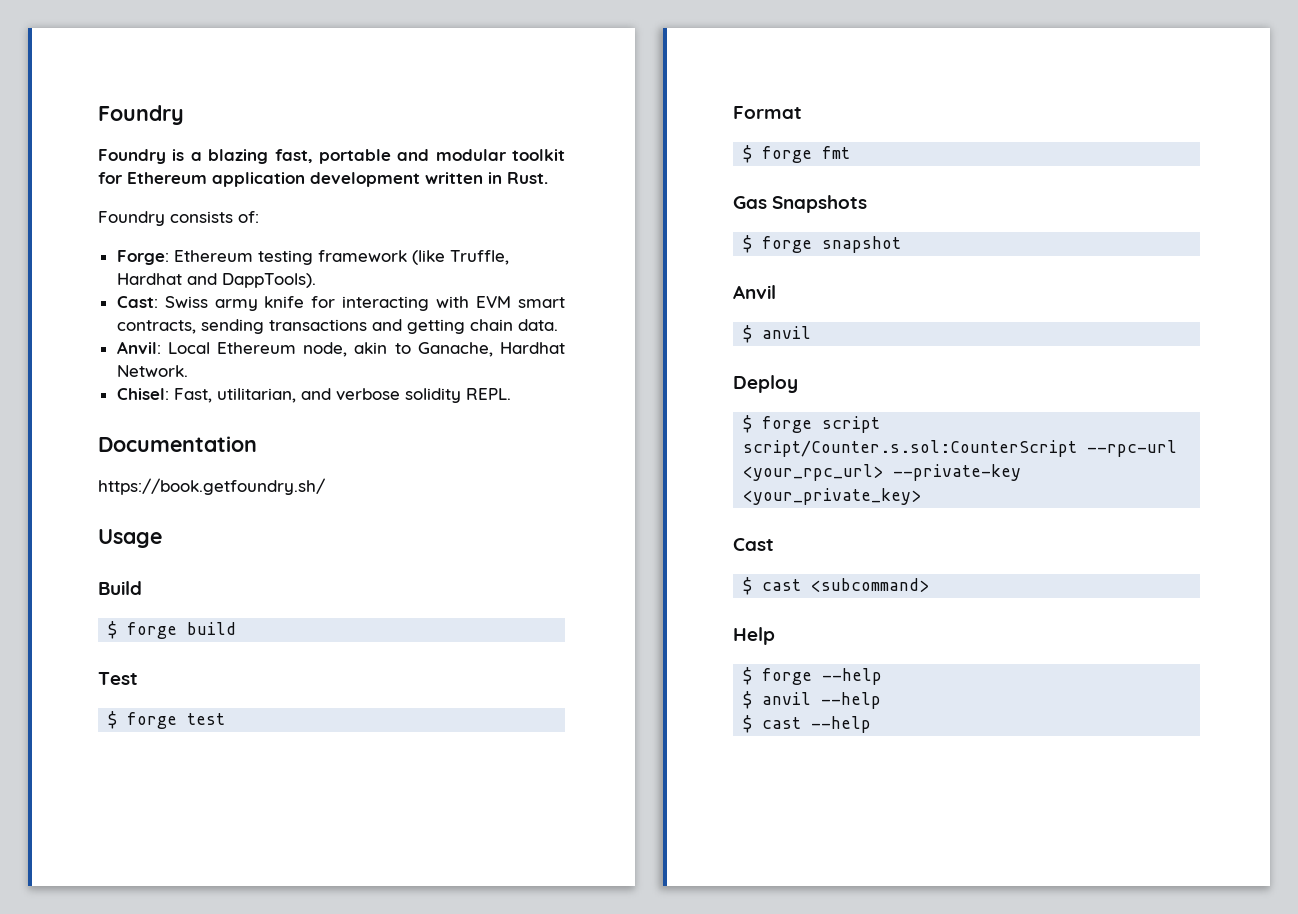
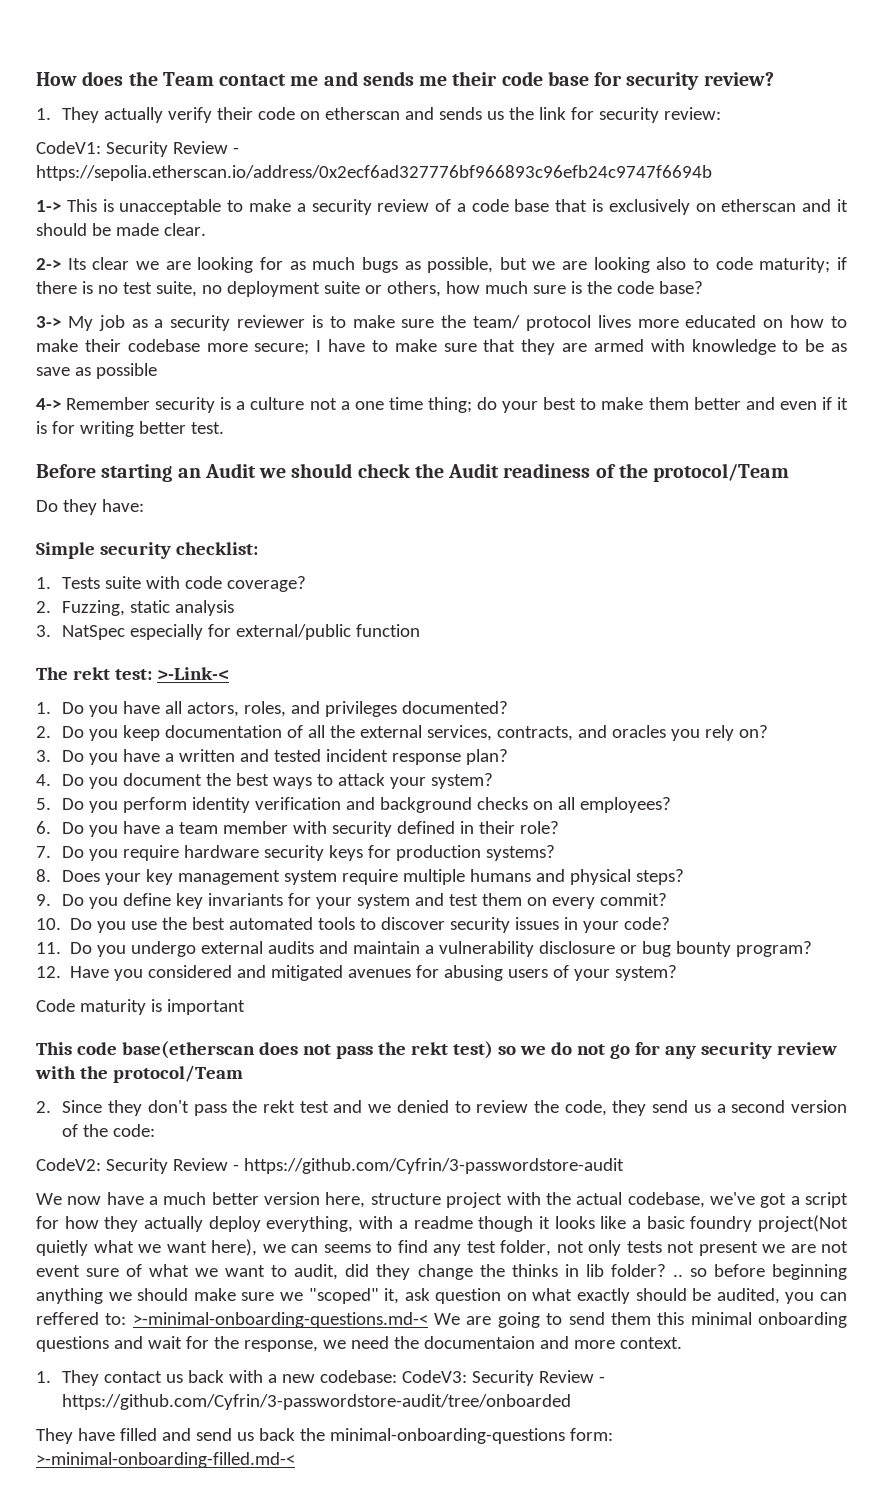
[98,105,184,125] [98,149,565,164] [98,172,548,187] [98,211,259,226] [116,250,509,265] [116,273,316,288] [116,296,565,311] [116,319,558,334] [116,341,565,357] [116,365,188,377] [116,388,511,403] [98,436,257,452] [98,478,325,495] [98,529,162,548] [98,581,142,595] [108,621,237,639] [98,672,138,685] [108,711,226,729] [733,106,802,119] [743,145,851,163] [733,195,868,213] [743,235,902,253] [733,285,776,299] [743,325,812,343] [733,375,798,393] [743,415,881,433] [743,440,1178,457] [743,464,1022,481] [743,488,922,505] [733,538,774,551] [743,577,930,595] [733,627,775,645] [743,667,883,685] [743,691,882,709] [743,715,872,733] Foundry // Foundry is a blazing fast, portable and modular toolkit for Ethereum application development written in Rust. // Foundry consists of: // Forge: Ethereum testing framework (like Truffle, Hardhat and DappTools). // Cast: Swiss army knife for interacting with EVM smart contracts, sending transactions and getting chain data. // Anvil: Local Ethereum node, akin to Ganache, Hardhat Network. // Chisel: Fast, utilitarian, and verbose solidity REPL. // Documentation // https://book.getfoundry.sh/ // Usage // Build // $ forge build // Test // $ forge test // Format // $ forge fmt // Gas Snapshots // $ forge snapshot // Anvil // $ anvil // Deploy // $ forge script script/Counter.s.sol:CounterScript --rpc-url <your_rpc_url> --private-key <your_private_key> // Cast // $ cast <subcommand> // Help // $ forge --help // $ anvil --help // $ cast --help -> [36,71,774,90] [36,107,722,123] [36,141,239,157] [36,165,712,181] [36,199,848,215] [36,223,206,236] [36,257,847,273] [36,281,703,297] [36,315,848,331] [36,339,848,355] [36,363,157,379] [36,397,848,413] [36,421,224,437] [36,463,790,482] [36,499,144,515] [36,542,258,559] [36,576,307,592] [36,600,235,616] [36,624,421,640] [36,667,229,680] [36,701,509,717] [36,725,769,741] [36,749,509,765] [36,773,494,789] [36,797,672,813] [36,821,560,837] [36,845,556,861] [36,869,685,885] [36,893,668,909] [36,917,671,933] [36,941,813,957] [36,965,678,981] [36,999,245,1015] [36,1041,837,1059] [35,1065,243,1083] [36,1100,848,1116] [62,1124,156,1137] [36,1158,624,1174] [36,1192,849,1208] [36,1215,848,1232] [36,1239,848,1256] [36,1264,848,1280] [36,1288,848,1304] [36,1312,848,1328] [36,1336,682,1352] [36,1370,606,1386] [62,1394,572,1410] [36,1428,613,1444] [36,1452,295,1468] How does the Team contact me and sends me their code base for security review? // 1. They actually verify their code on etherscan and sends us the link for security review: // CodeV1: Security Review - https://sepolia.etherscan.io/address/0x2ecf6ad327776bf966893c96efb24c9747f6694b // 1-> This is unacceptable to make a security review of a code base that is exclusively on etherscan and it should be made clear. // 2-> Its clear we are looking for as much bugs as possible, but we are looking also to code maturity; if there is no test suite, no deployment suite or others, how much sure is the code base? // 3-> My job as a security reviewer is to make sure the team/ protocol lives more educated on how to make their codebase more secure; I have to make sure that they are armed with knowledge to be as save as possible // 4-> Remember security is a culture not a one time thing; do your best to make them better and even if it is for writing better test. // Before starting an Audit we should check the Audit readiness of the protocol/Team // Do they have: // Simple security checklist: // 1. Tests suite with code coverage? // 2. Fuzzing, static analysis // 3. NatSpec especially for external/public function // The rekt test: >-Link-< // 1. Do you have all actors, roles, and privileges documented? // 2. Do you keep documentation of all the external services, contracts, and oracles you rely on? // 3. Do you have a written and tested incident response plan? // 4. Do you document the best ways to attack your system? // 5. Do you perform identity verification and background checks on all employees? // 6. Do you have a team member with security defined in their role? // 7. Do you require hardware security keys for production systems? // 8. Does your key management system require multiple humans and physical steps? // 9. Do you define key invariants for your system and test them on every commit? // 10. Do you use the best automated tools to discover security issues in your code? // 11. Do you undergo external audits and maintain a vulnerability disclosure or bug bounty program? // 12. Have you considered and mitigated avenues for abusing users of your system? // Code maturity is important // This code base(etherscan does not pass the rekt test) so we do not go for any security review with the protocol/Team // 2. Since they don't pass the rekt test and we denied to review the code, they send us a second version of the code: // CodeV2: Security Review - https://github.com/Cyfrin/3-passwordstore-audit // We now have a much better version here, structure project with the actual codebase, we've got a script for how they actually deploy everything, with a readme though it looks like a basic foundry project(Not quietly what we want here), we can seems to find any test folder, not only tests not present we are not event sure of what we want to audit, did they change the thinks in lib folder? .. so before beginning anything we should make sure we "scoped" it, ask question on what exactly should be audited, you can reffered to: >-minimal-onboarding-questions.md-< We are going to send them this minimal onboarding questions and wait for the response, we need the documentaion and more context. // 1. They contact us back with a new codebase: CodeV3: Security Review - https://github.com/Cyfrin/3-passwordstore-audit/tree/onboarded // They have filled and send us back the minimal-onboarding-questions form: >-minimal-onboarding-filled.md-<

